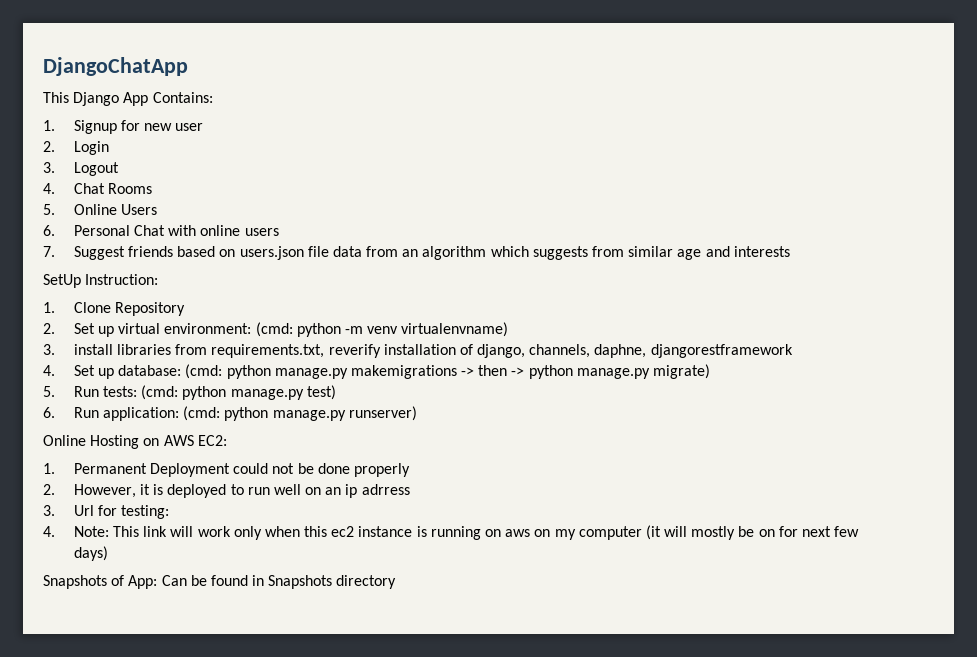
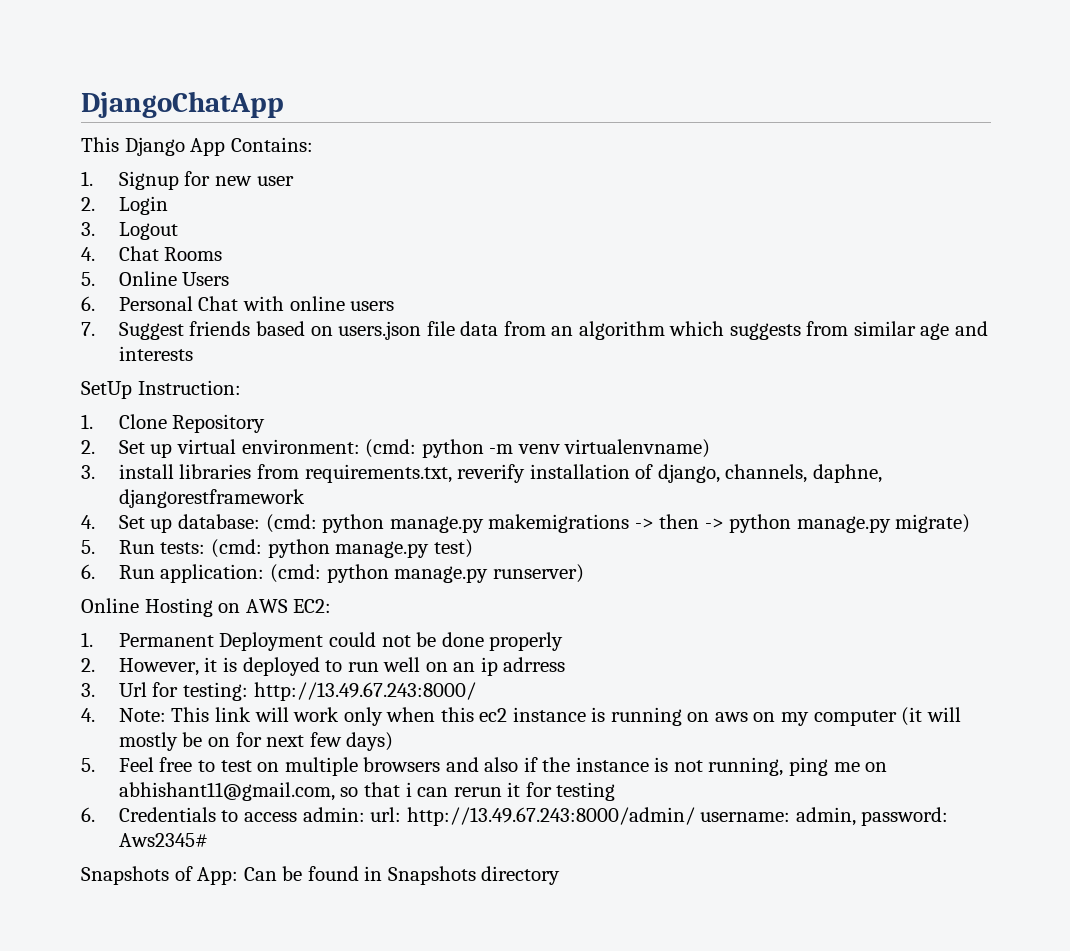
(170, 512) none -> [253,682,476,701] http://13.49.67.243:8000/
(108, 553) none -> [81,757,888,776] [118,782,616,801] [81,807,949,826] [118,833,208,847] // 5. Feel free to test on multiple browsers and also if the instance is not running, ping me on abhishant11@gmail.com, so that i can rerun it for testing // 6. Credentials to access admin: url: http://13.49.67.243:8000/admin/ username: admin, password: Aws2345#

